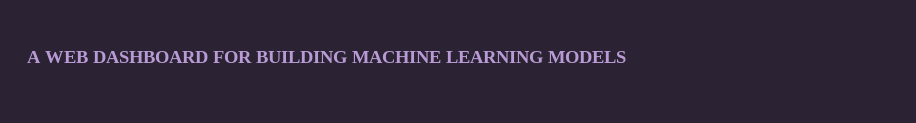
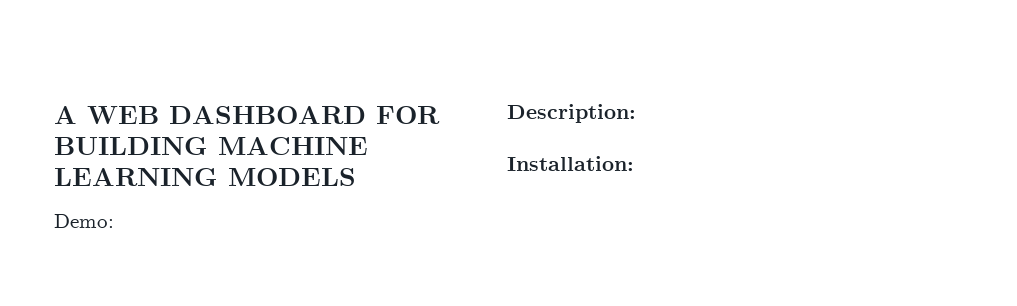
(626, 57) none -> [54,214,114,228] [507,104,636,123] [507,156,634,171] // Demo: // Description: // Installation:

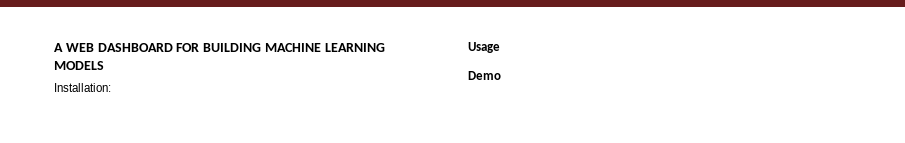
[54,214,114,228] [507,104,636,123] [507,156,634,171] Demo: // Description: // Installation: -> [54,83,111,92] [468,42,500,53] [468,71,501,80] Installation: // Usage // Demo

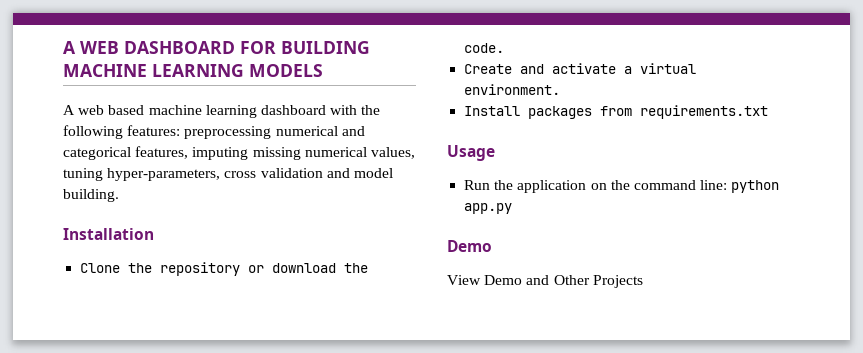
[54,83,111,92] [468,42,500,53] [468,71,501,80] Installation: // Usage // Demo -> [63,105,381,118] [63,125,365,139] [63,146,415,160] [63,168,393,181] [63,189,119,202] [63,228,154,240] [80,262,369,276] [464,43,505,53] [464,63,697,74] [464,84,561,95] [464,105,769,119] [447,145,495,161] [464,180,780,193] [464,203,513,214] [447,240,492,252] [447,275,643,288] A web based machine learning dashboard with the following features: preprocessing numerical and categorical features, imputing missing numerical values, tuning hyper-parameters, cross validation and model building. // Installation // Clone the repository or download the code. // Create and activate a virtual environment. // Install packages from requirements.txt // Usage // Run the application on the command line: python app.py // Demo // View Demo and Other Projects

